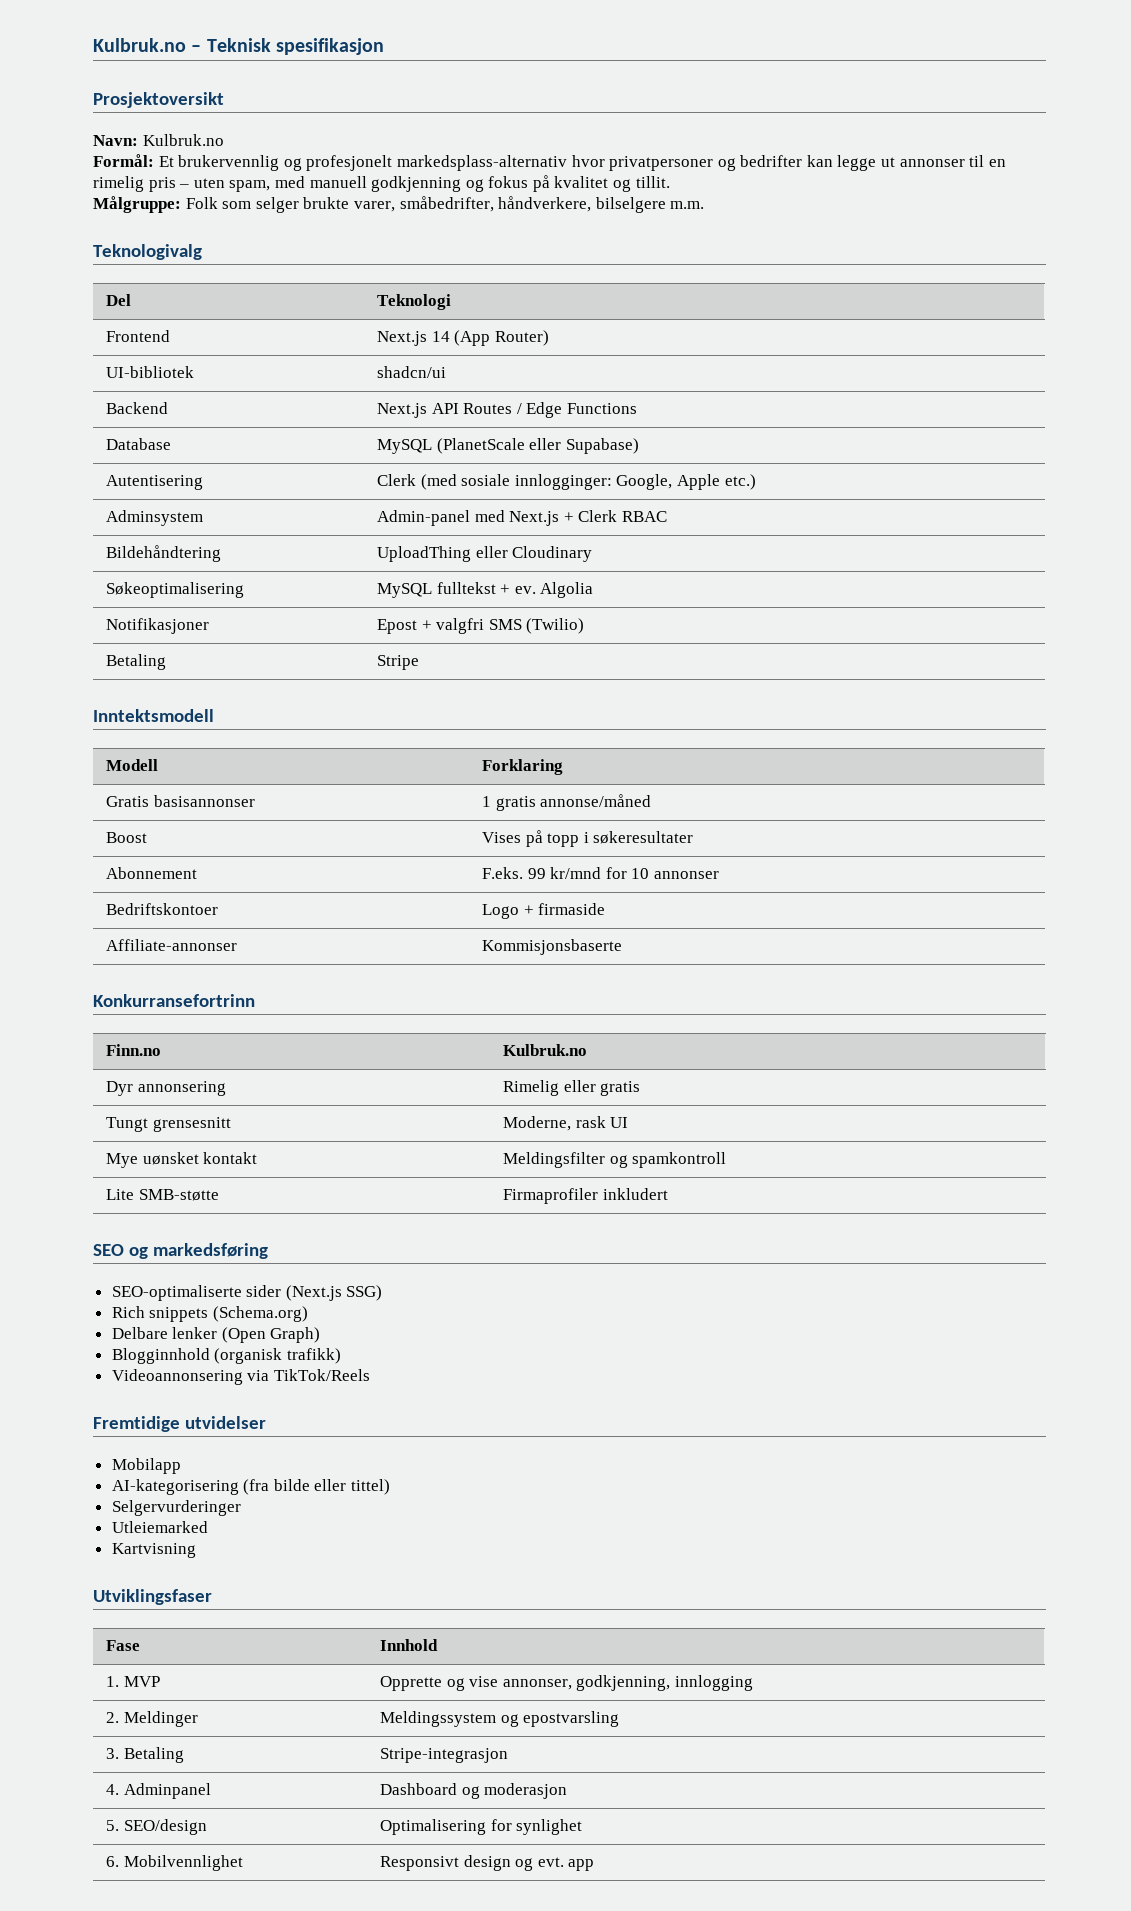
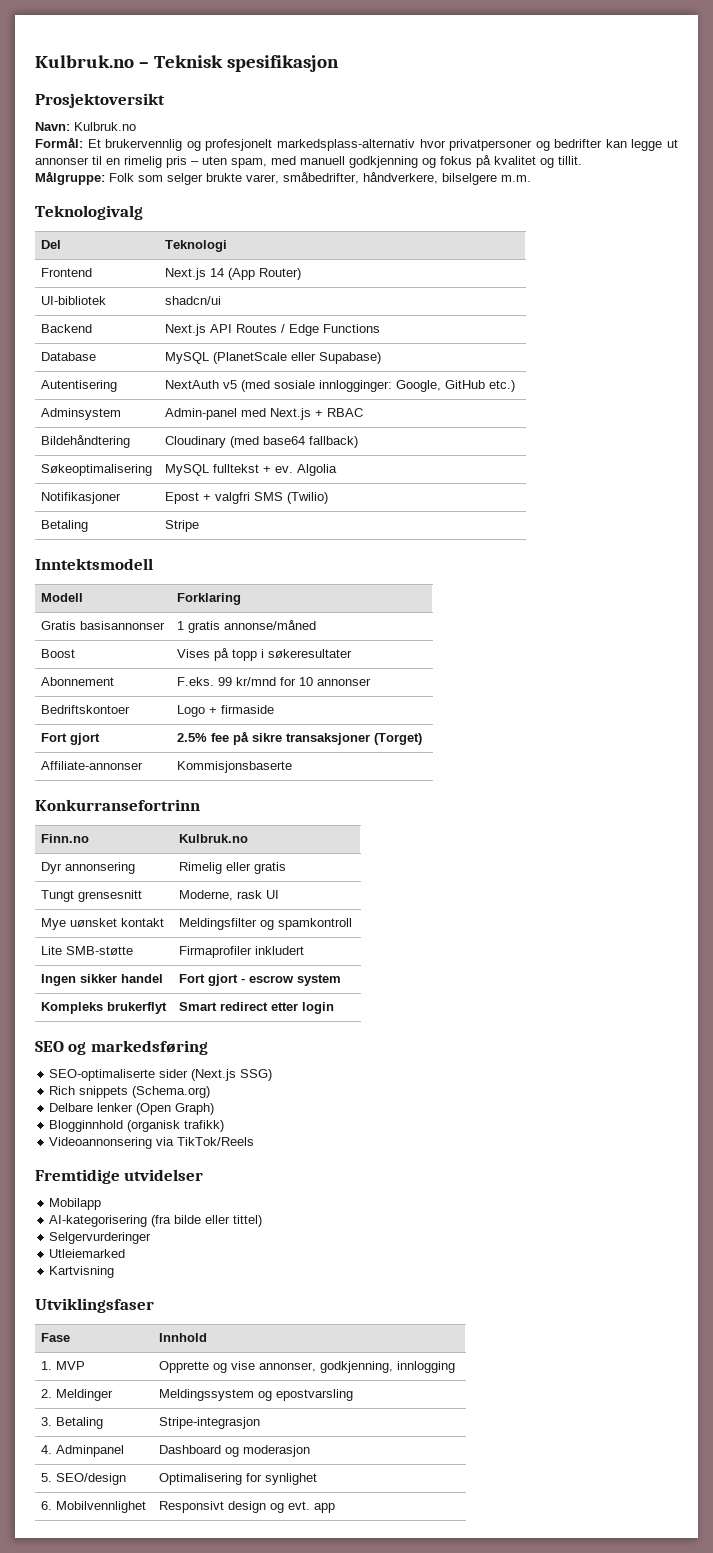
[377,474,417,486] Clerk -> [165,380,238,389] NextAuth v5
[676,474,720,490] Apple -> [445,380,486,389] GitHub
[578,510,618,522] Clerk -> (324, 413) none
[377,546,508,562] UploadThing eller -> (131, 441) none
(593, 554) none -> [230,436,359,448] (med base64 fallback)
(606, 909) none -> [41,733,101,745] [177,731,423,745] // Fort gjort | 2.5% fee på sikre transaksjoner (Torget)
(668, 1194) none -> [41,974,164,986] [179,974,342,986] [41,1002,168,1014] [179,1002,335,1014] // Ingen sikker handel | Fort gjort - escrow system // Kompleks brukerflyt | Smart redirect etter login

